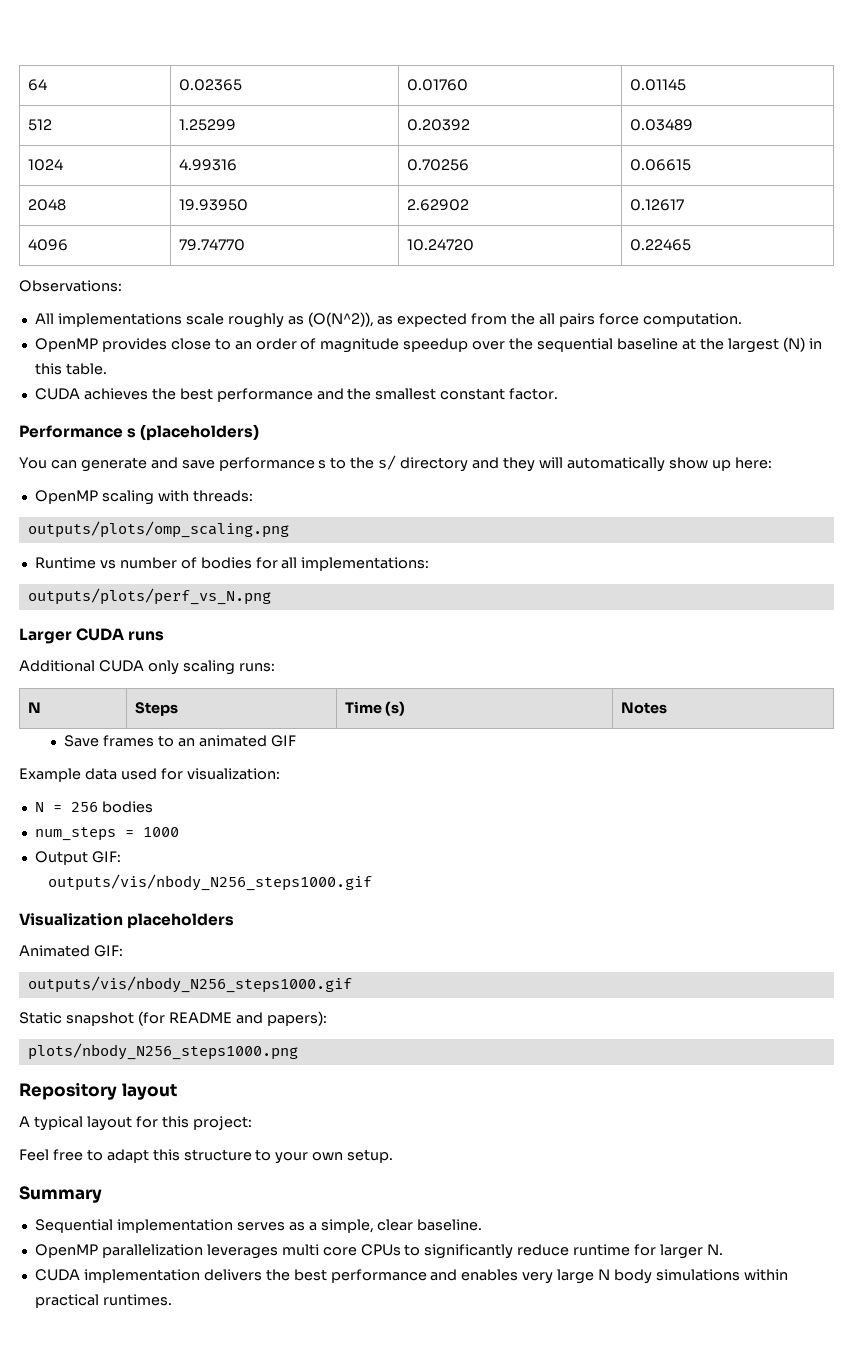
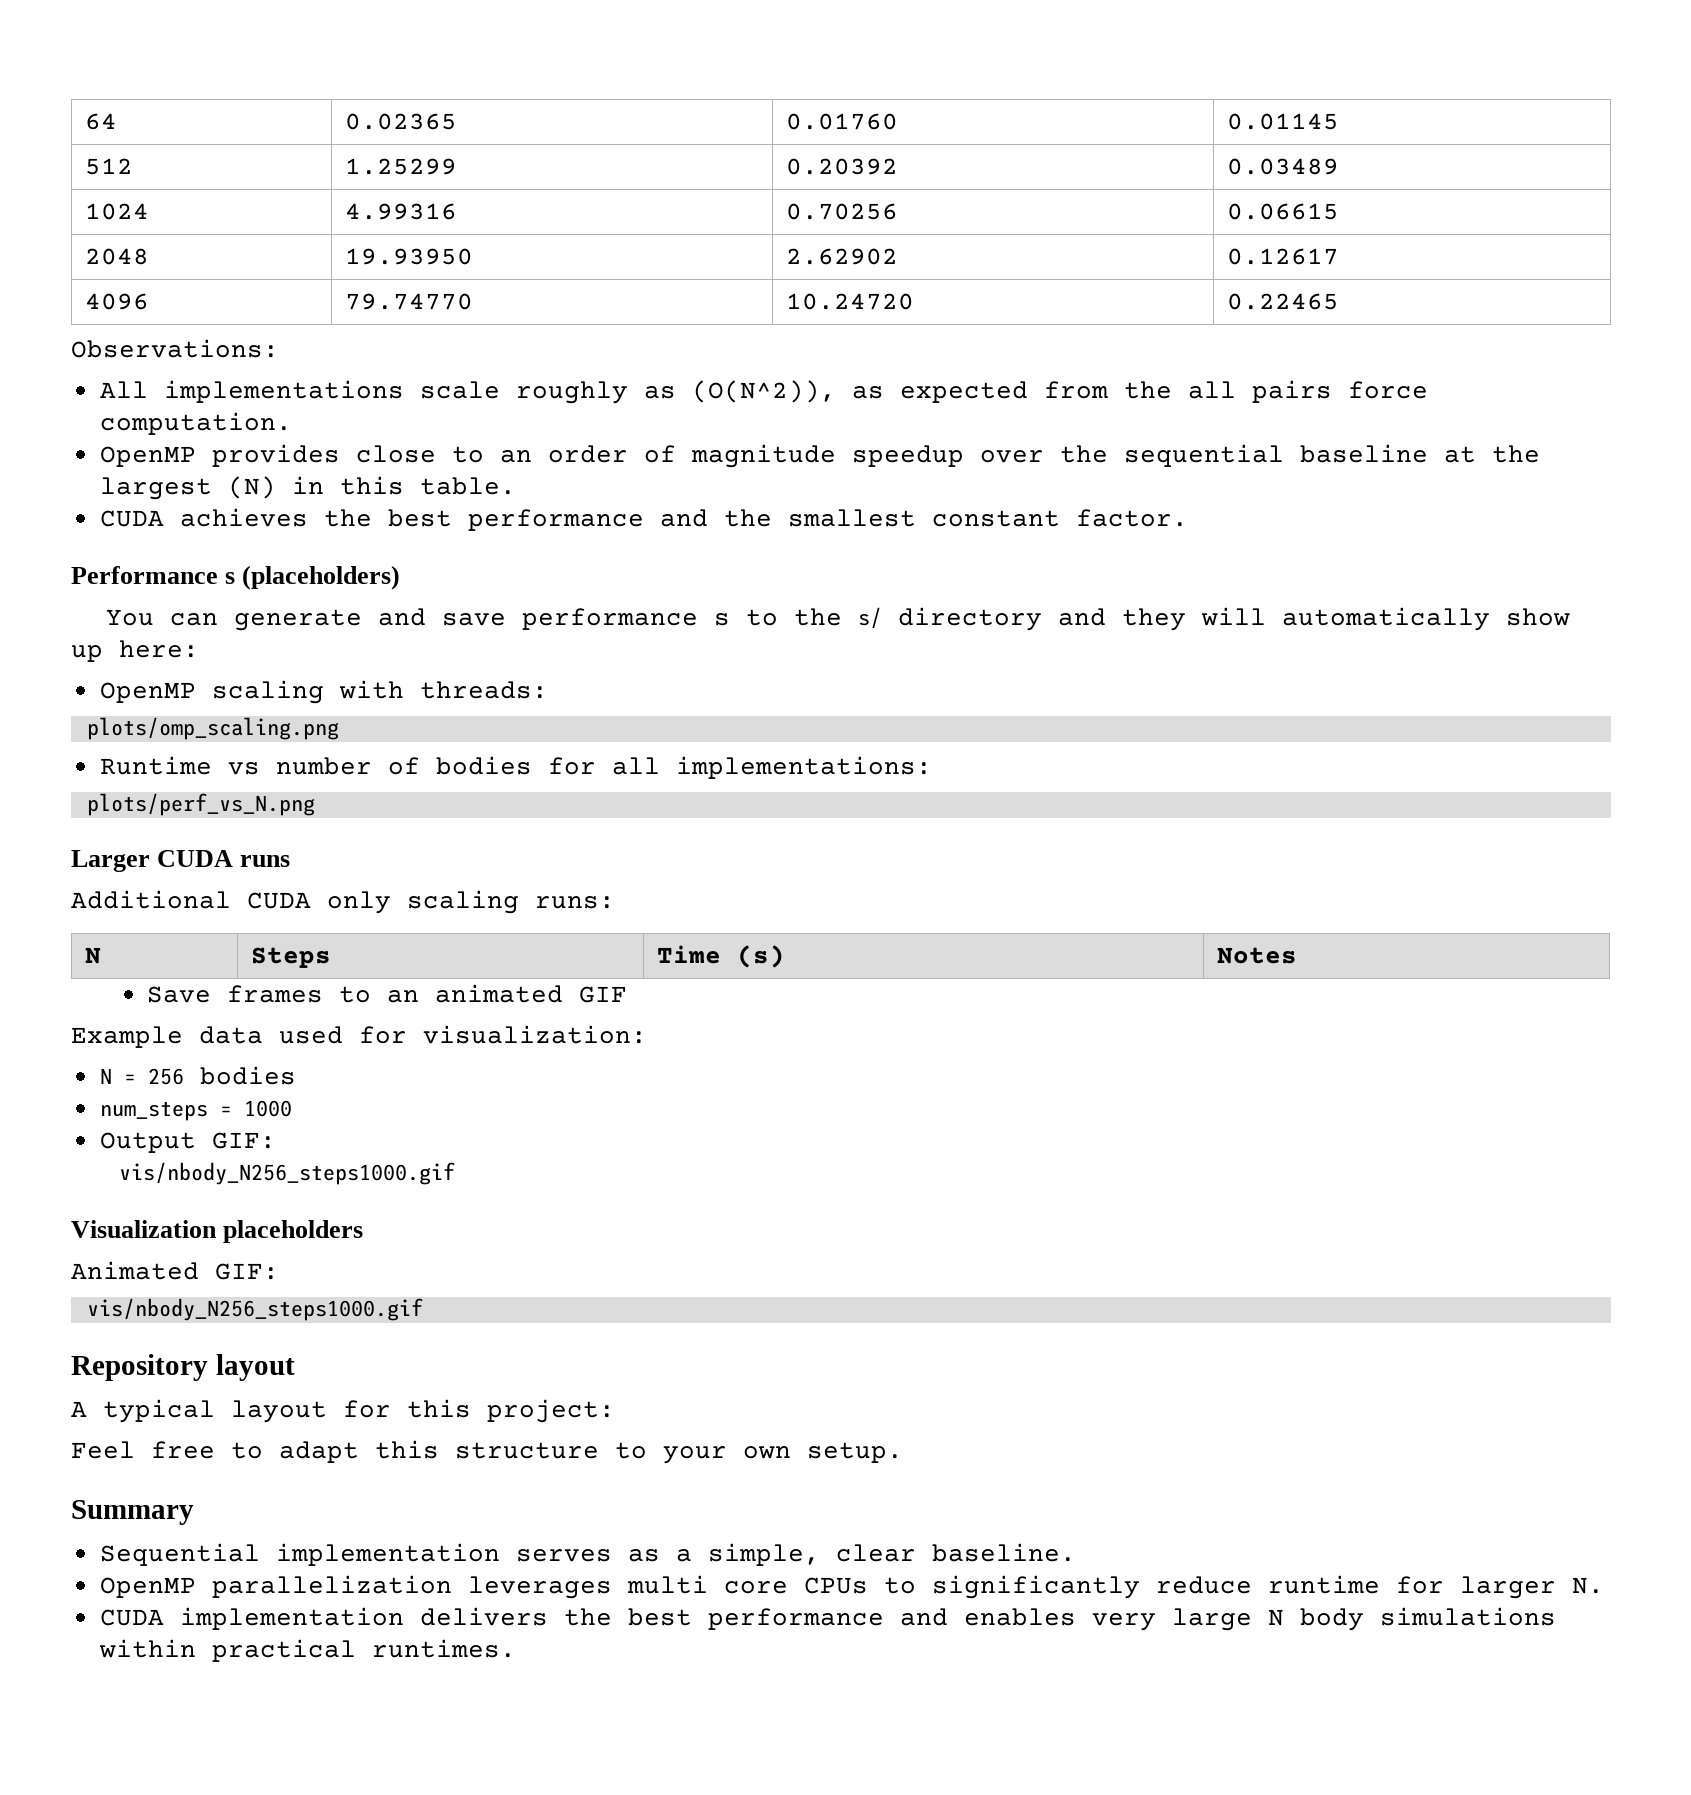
[27,521,289,538] outputs/plots/omp_scaling.png -> [86,717,339,740] plots/omp_scaling.png
[27,588,271,605] outputs/plots/perf_vs_N.png -> [86,793,315,816] plots/perf_vs_N.png
[47,874,372,891] outputs/vis/nbody_N256_steps1000.gif -> [118,1162,455,1185] vis/nbody_N256_steps1000.gif
[27,976,352,993] [19,1011,327,1026] [27,1043,298,1060] outputs/vis/nbody_N256_steps1000.gif // Static snapshot (for README and papers): // plots/nbody_N256_steps1000.png -> [86,1298,423,1321] vis/nbody_N256_steps1000.gif

